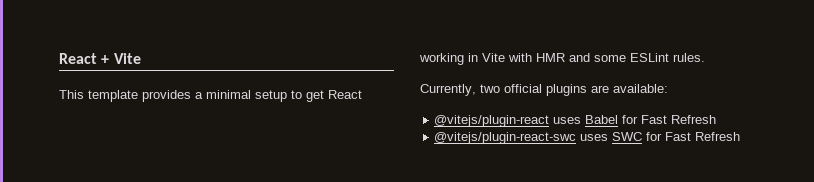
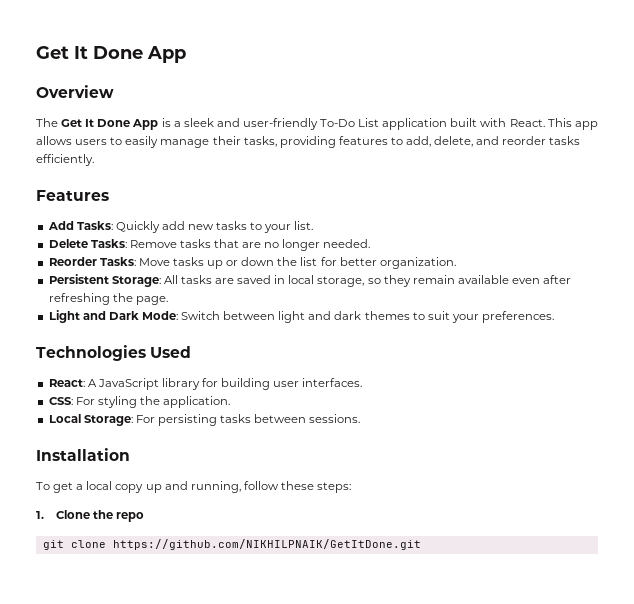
[59,53,141,64] [59,90,362,102] [419,53,705,65] [420,84,668,96] [434,115,717,127] [434,132,741,144] React + Vite // This template provides a minimal setup to get React working in Vite with HMR and some ESLint rules. // Currently, two official plugins are available: // @vitejs/plugin-react uses Babel for Fast Refresh // @vitejs/plugin-react-swc uses SWC for Fast Refresh -> [36,46,186,63] [36,85,114,98] [36,118,598,130] [36,136,581,148] [36,154,94,166] [36,190,109,201] [47,221,314,233] [48,239,371,251] [48,257,456,269] [48,274,572,287] [48,293,168,305] [48,310,555,323] [36,345,192,361] [48,378,363,390] [48,396,231,408] [48,414,361,426] [36,448,130,461] [36,481,352,493] [36,510,145,522] [42,539,421,550] Get It Done App // Overview // The Get It Done App is a sleek and user-friendly To-Do List application built with React. This app allows users to easily manage their tasks, providing features to add, delete, and reorder tasks efficiently. // Features // Add Tasks: Quickly add new tasks to your list. // Delete Tasks: Remove tasks that are no longer needed. // Reorder Tasks: Move tasks up or down the list for better organization. // Persistent Storage: All tasks are saved in local storage, so they remain available even after refreshing the page. // Light and Dark Mode: Switch between light and dark themes to suit your preferences. // Technologies Used // React: A JavaScript library for building user interfaces. // CSS: For styling the application. // Local Storage: For persisting tasks between sessions. // Installation // To get a local copy up and running, follow these steps: // 1. Clone the repo // git clone https://github.com/NIKHILPNAIK/GetItDone.git

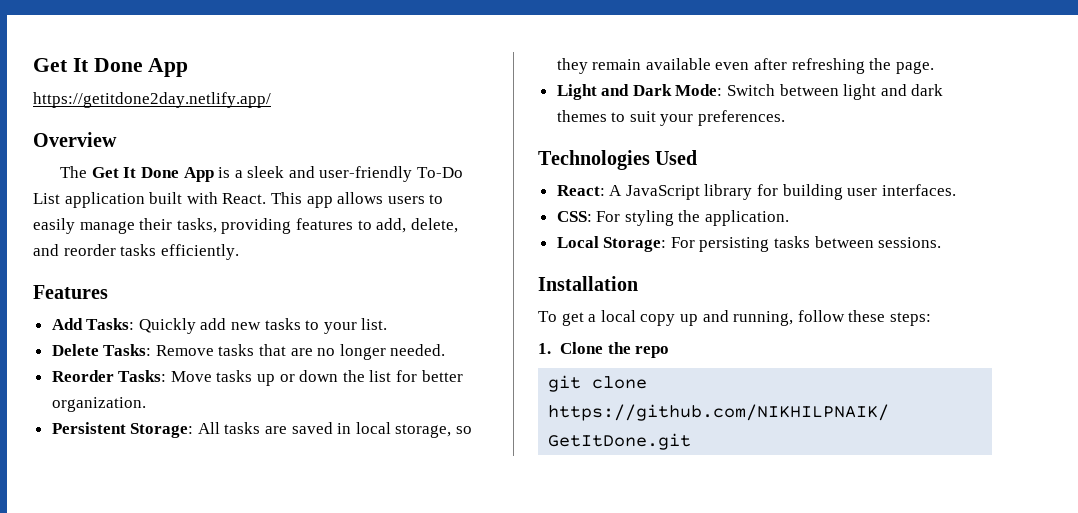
[36,46,186,63] Get It Done App -> [33,58,189,77] [33,92,271,108] Get It Done App // https://getitdone2day.netlify.app/

